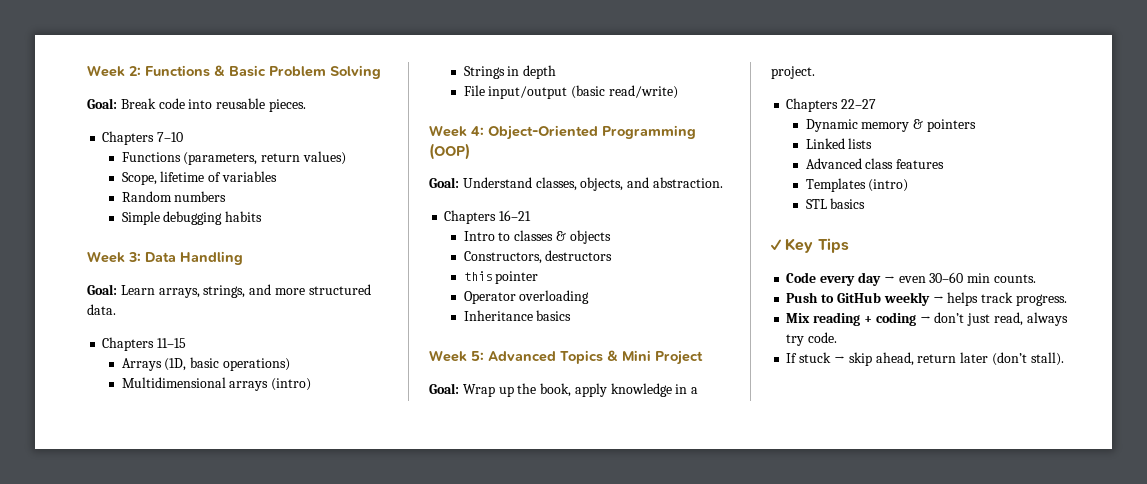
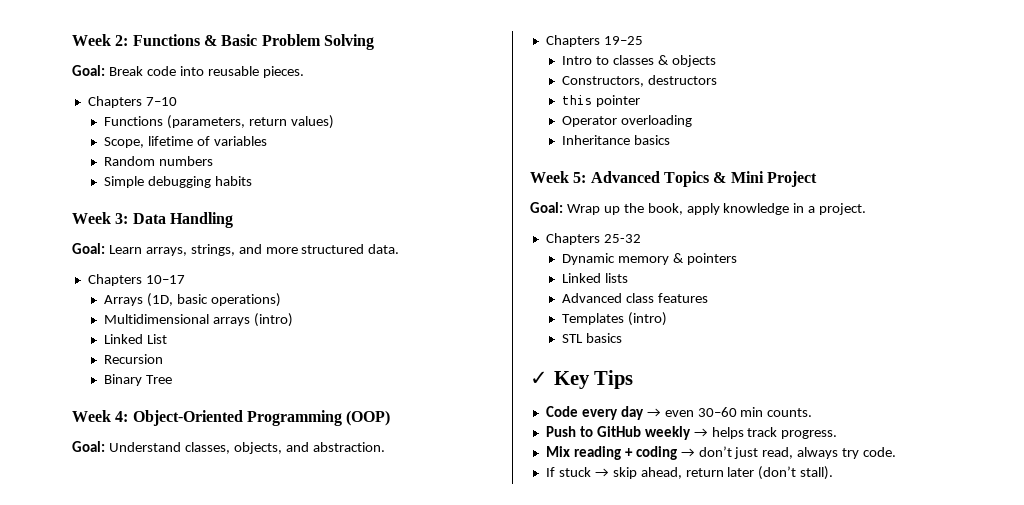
[157,338,187,348] 11–15 -> [145,275,185,284] 10–17
[463,65,557,79] [463,85,678,99] Strings in depth // File input/output (basic read/write) -> [104,334,168,344] [104,354,164,364] [104,374,173,386] Linked List // Recursion // Binary Tree
[499,210,532,221] 16–21 -> [603,36,643,45] 19–25
[841,99,877,109] 22–27 -> [603,234,641,243] 25-32

